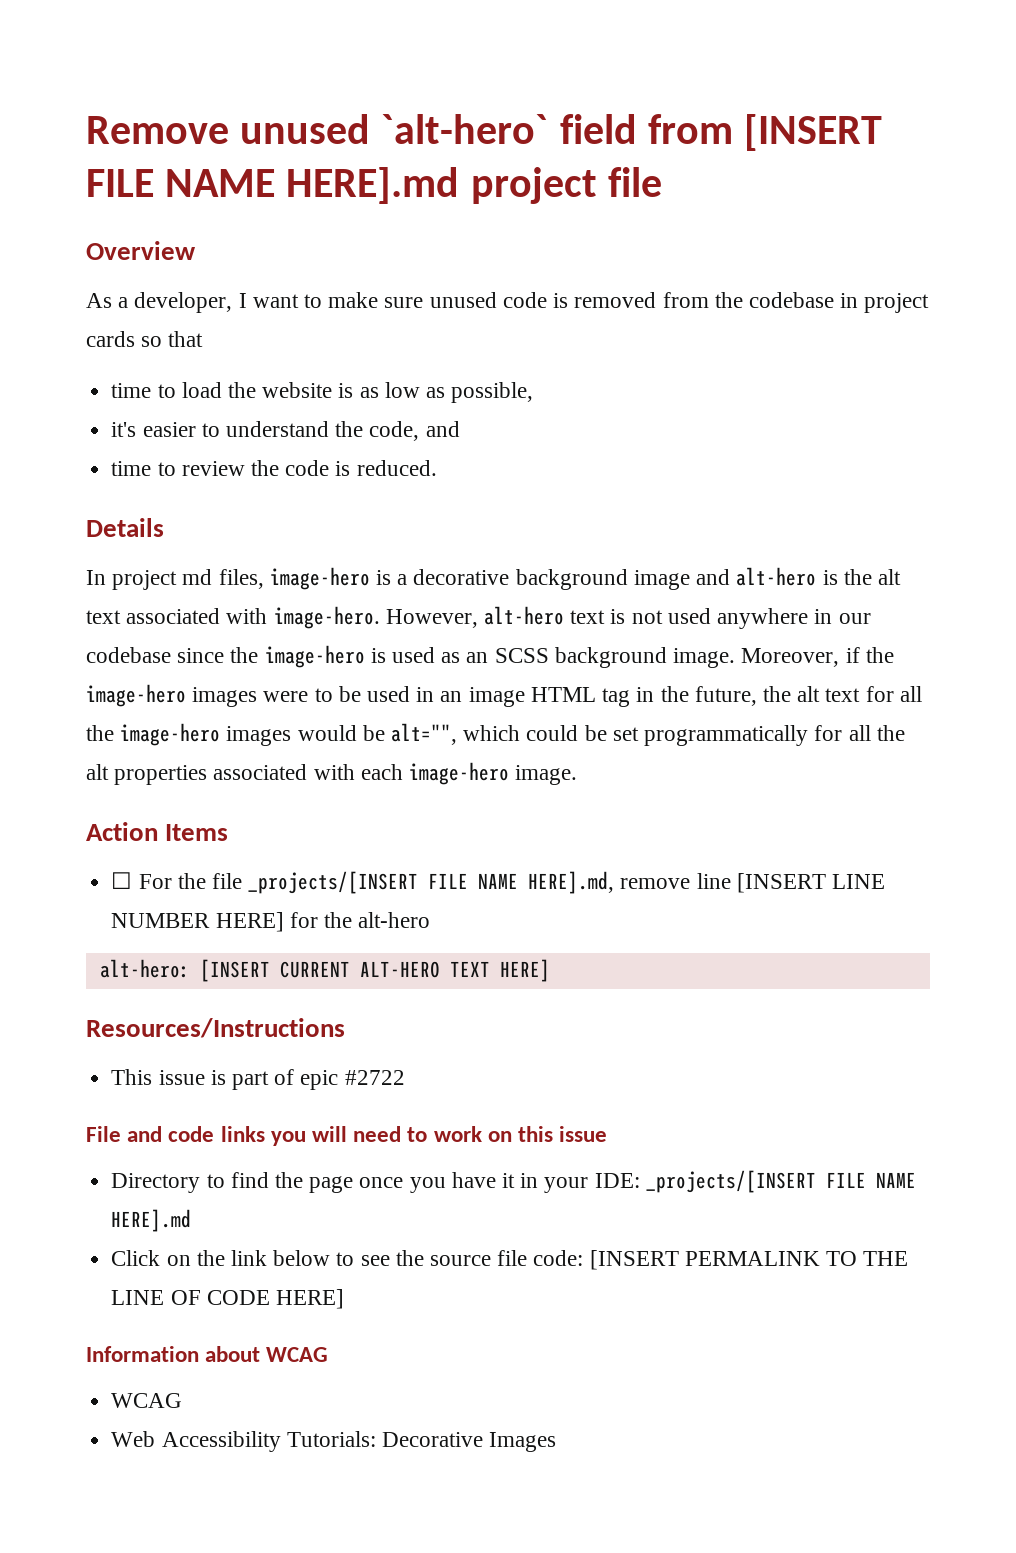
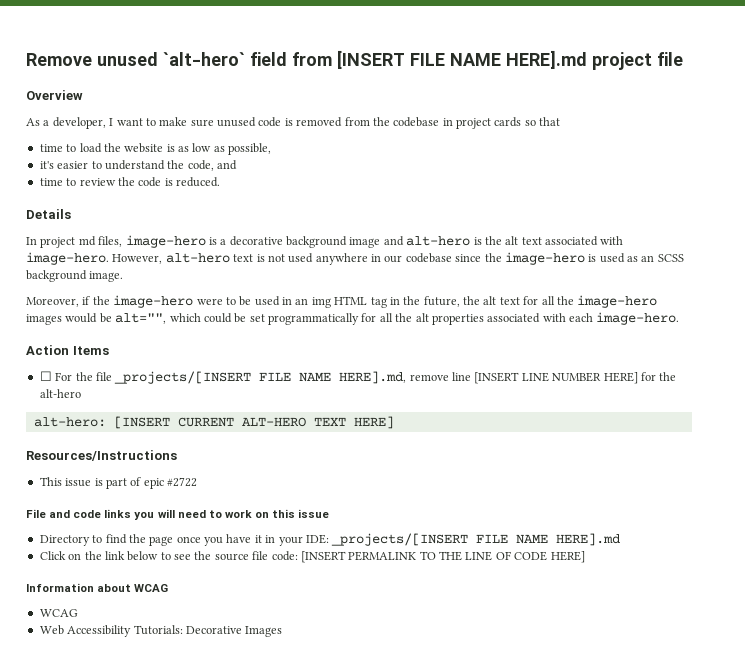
(736, 658) none -> (124, 276) //
[192,687,258,707] images -> (194, 301) none
[468,687,525,707] image -> [311,297,331,308] img
[409,762,578,785] image-hero image. -> [596,312,680,325] image-hero.

